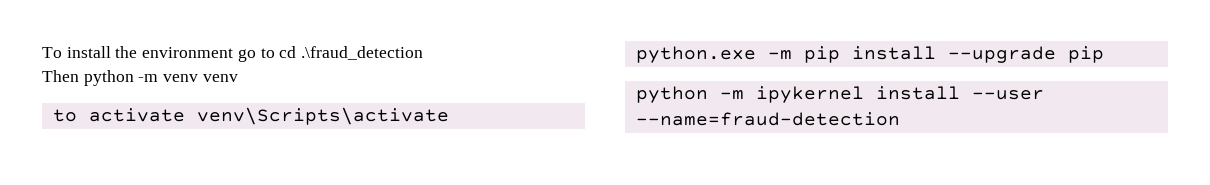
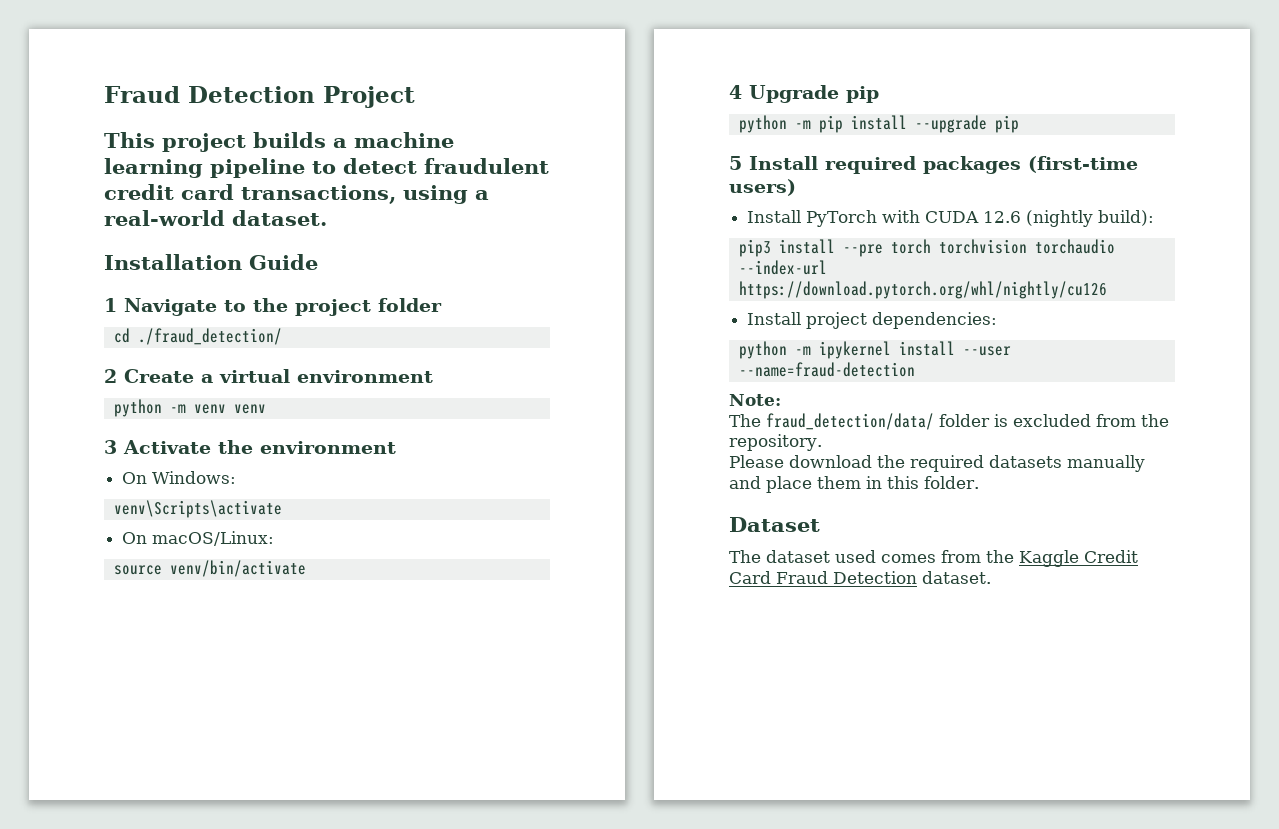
[42,46,424,62] [42,70,238,86] [52,107,449,125] [635,46,756,63] To install the environment go to cd .\fraud_detection // Then python -m venv venv // to activate venv\Scripts\activate python.exe -> [104,86,415,108] [104,132,454,152] [104,158,549,178] [104,184,489,204] [104,210,327,226] [104,254,318,270] [104,298,442,316] [113,328,282,345] [104,369,433,383] [113,399,266,417] [104,440,396,454] [122,471,237,484] [113,500,282,518] [122,531,275,546] [113,560,306,577] [729,85,879,103] [738,115,787,133] Fraud Detection Project // This project builds a machine learning pipeline to detect fraudulent credit card transactions, using a real-world dataset. // Installation Guide // 1 Navigate to the project folder // cd ./fraud_detection/ // 2 Create a virtual environment // python -m venv venv // 3 Activate the environment // On Windows: // venv\Scripts\activate // On macOS/Linux: // source venv/bin/activate // 4 Upgrade pip // python
(1104, 54) none -> [729,156,1138,174] [729,179,796,196] [747,210,1155,227] [738,239,1115,257] [738,260,827,275] [738,281,1107,299] [747,312,998,329] // 5 Install required packages (first-time users) // Install PyTorch with CUDA 12.6 (nightly build): // pip3 install --pre torch torchvision torchaudio --index-url https://download.pytorch.org/whl/nightly/cu126 // Install project dependencies:
(900, 119) none -> [729,394,781,406] [729,413,1169,430] [729,434,822,451] [729,455,1145,472] [729,476,979,493] [729,517,820,532] [729,550,1138,567] [729,571,991,584] // Note: // The fraud_detection/data/ folder is excluded from the repository. // Please download the required datasets manually and place them in this folder. // Dataset // The dataset used comes from the Kaggle Credit Card Fraud Detection dataset.

